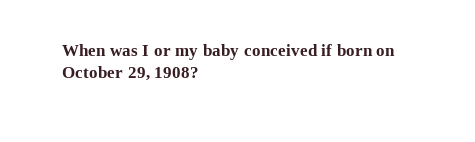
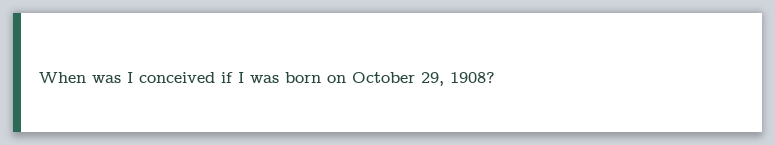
[153,44,333,60] or my baby conceived if -> [139,72,279,83] conceived if I was

